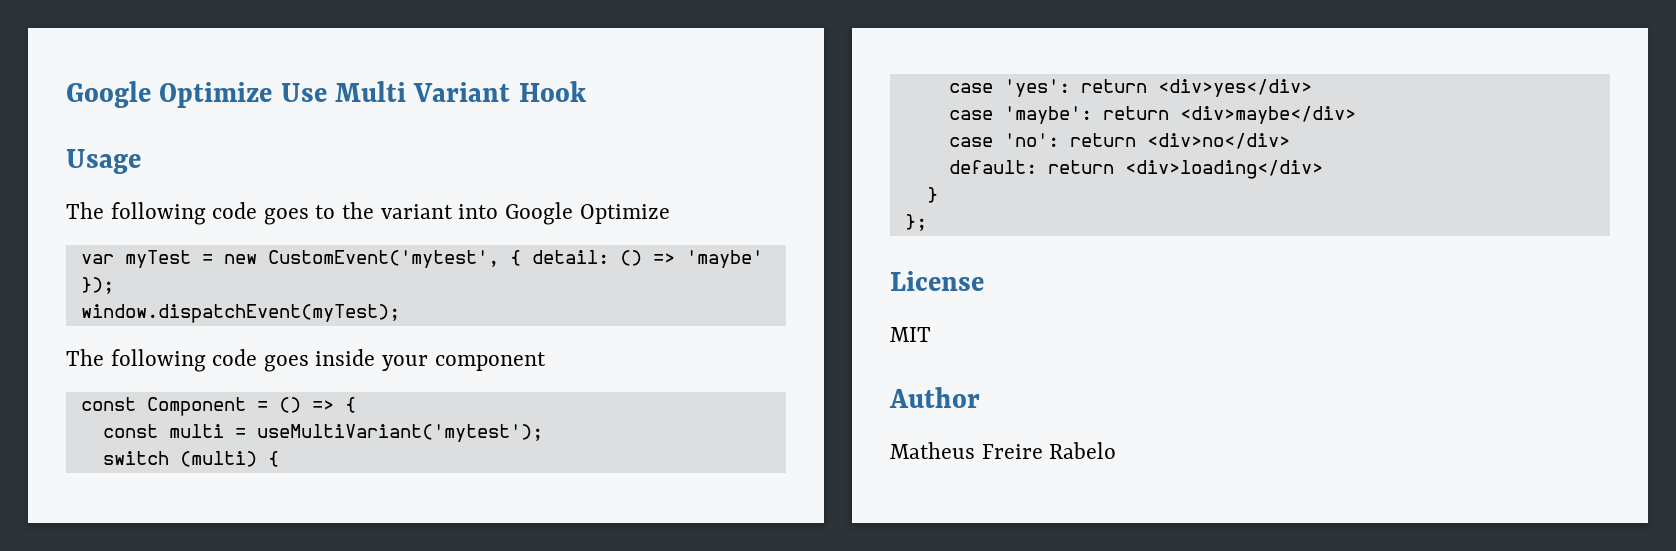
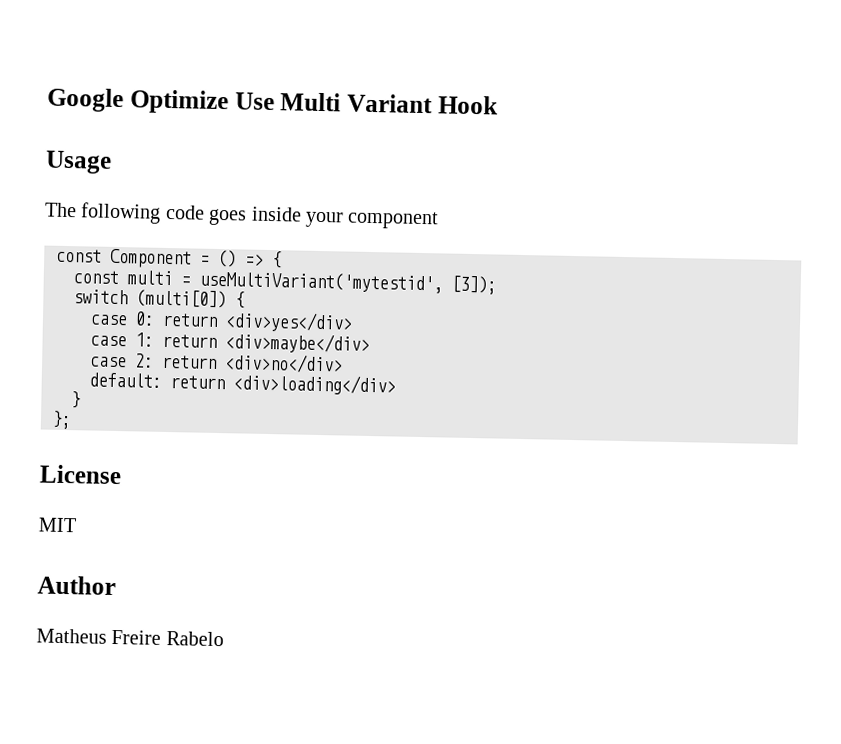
[66,202,670,225] [80,250,763,268] [80,277,114,294] [80,304,400,323] // The following code goes to the variant into Google Optimize // var myTest = new CustomEvent('mytest', { detail: () => 'maybe' }); // window.dispatchEvent(myTest); -> (112, 162) none
[256,424,543,442] useMultiVariant('mytest'); -> [199,270,497,295] useMultiVariant('mytestid', [3]);
[179,451,257,467] (multi) -> [136,289,227,309] (multi[0])
[1003,79,1070,97] 'yes': -> [135,311,155,326] 0:
[1003,106,1092,124] 'maybe': -> [135,332,154,347] 1:
[1003,133,1059,147] 'no': -> [135,353,154,368] 2:

